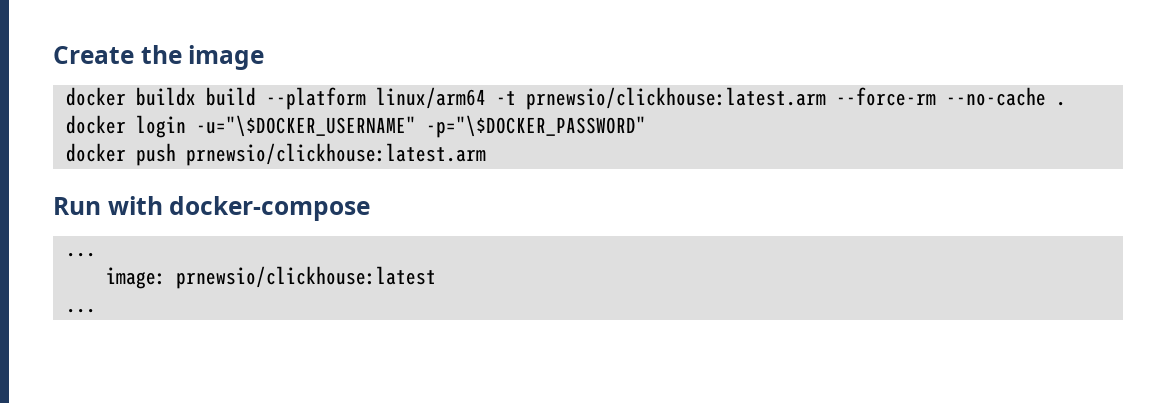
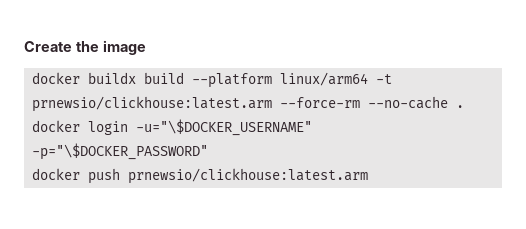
[53,196,371,221] [65,252,96,257] [105,266,436,289] [65,308,96,313] // Run with docker-compose // ... // image: prnewsio/clickhouse:latest // ... -> (369, 176) none

